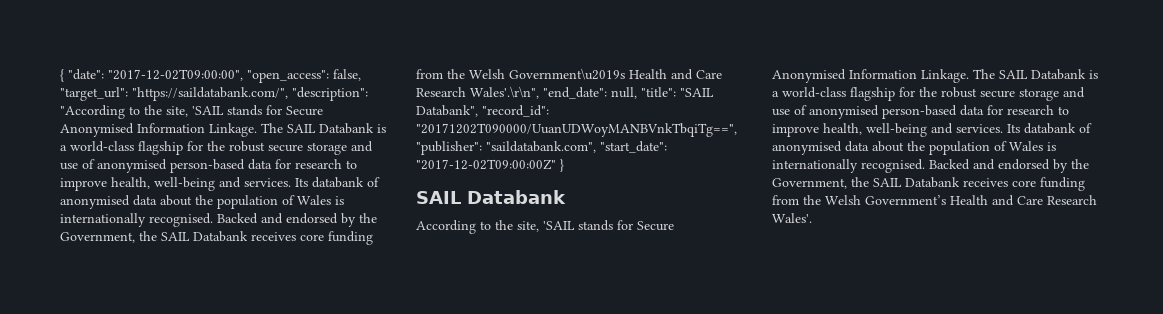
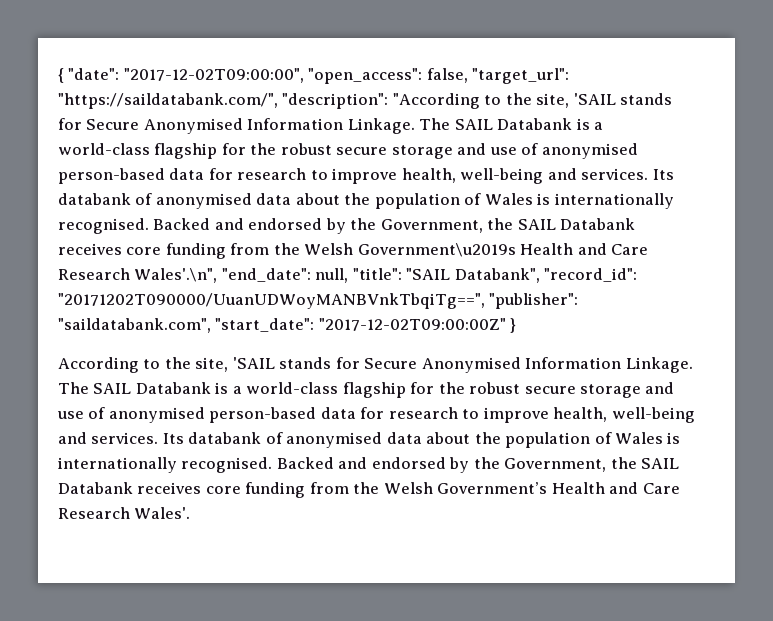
[470,86,539,99] Wales'.\r\n", -> [134,268,218,283] Wales'.\n",
[416,190,566,204] // SAIL Databank -> (517, 325) none

